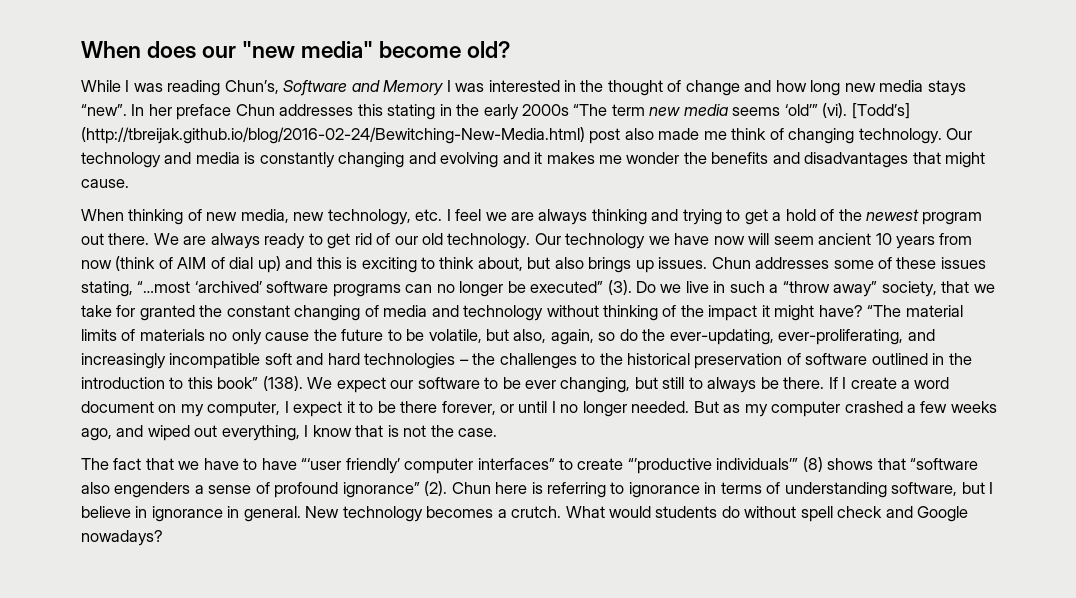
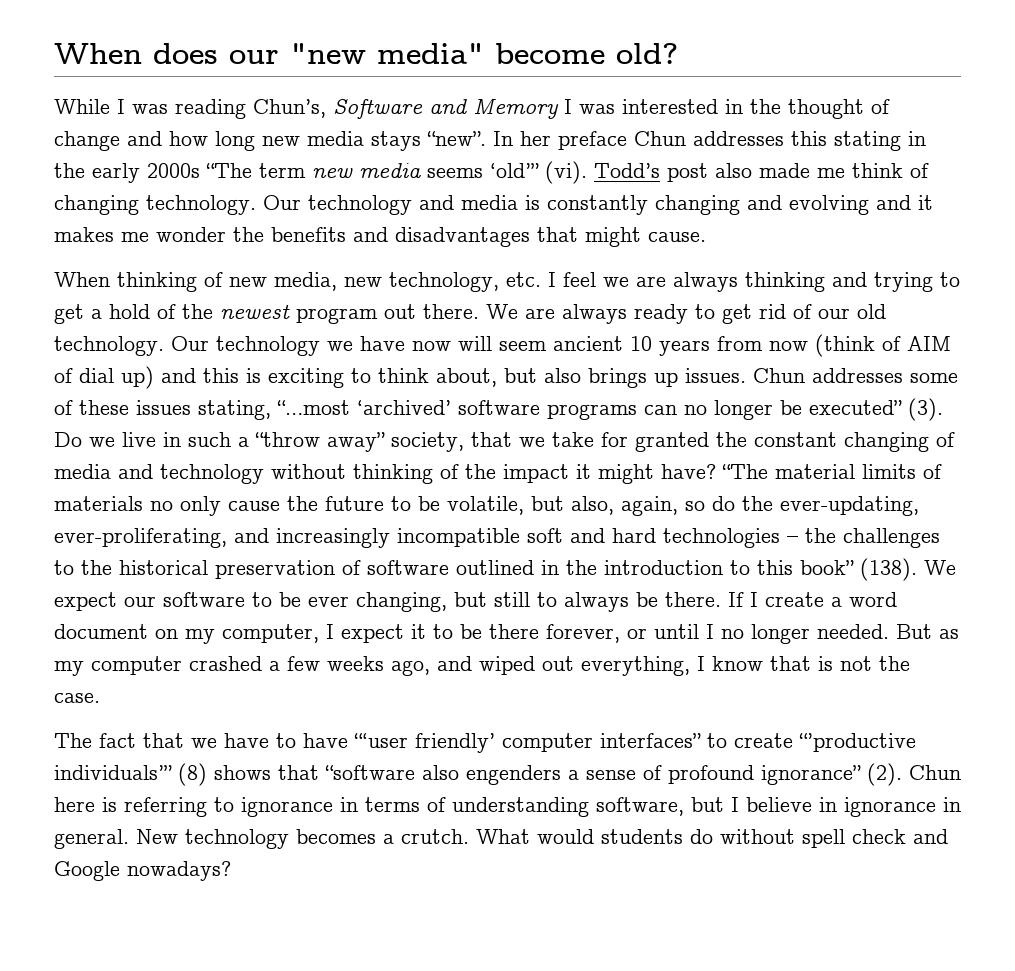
[851,103,910,119] [81,127,585,144] [Todd’s] (http://tbreijak.github.io/blog/2016-02-24/Bewitching-New-Media.html) -> [594,163,660,178] Todd’s

